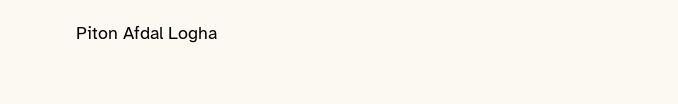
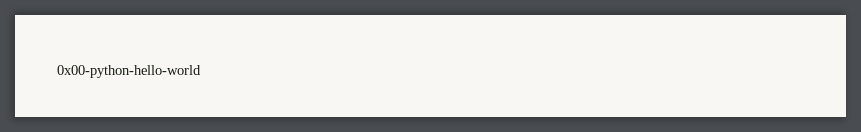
[76,25,217,43] Piton Afdal Logha -> [57,65,201,78] 0x00-python-hello-world

